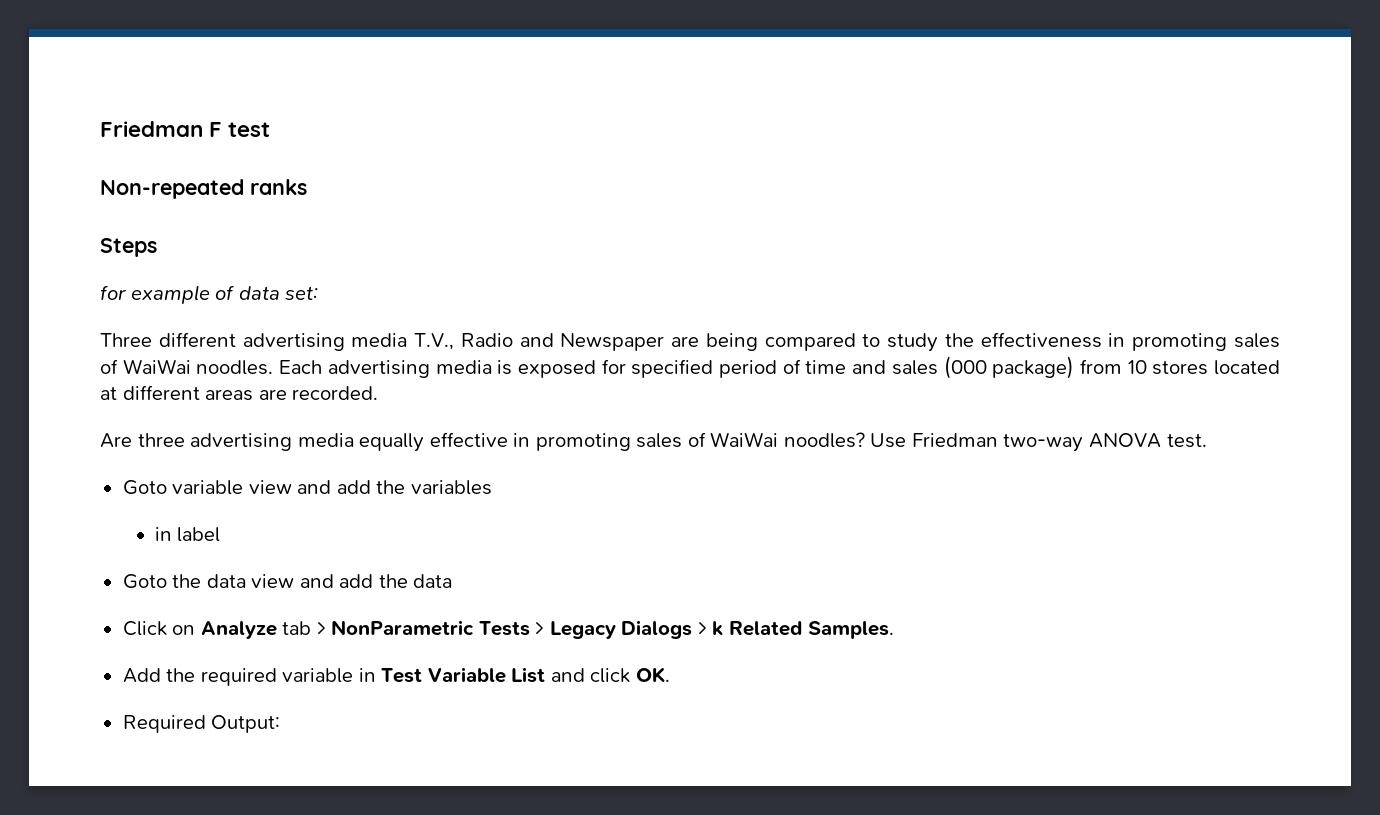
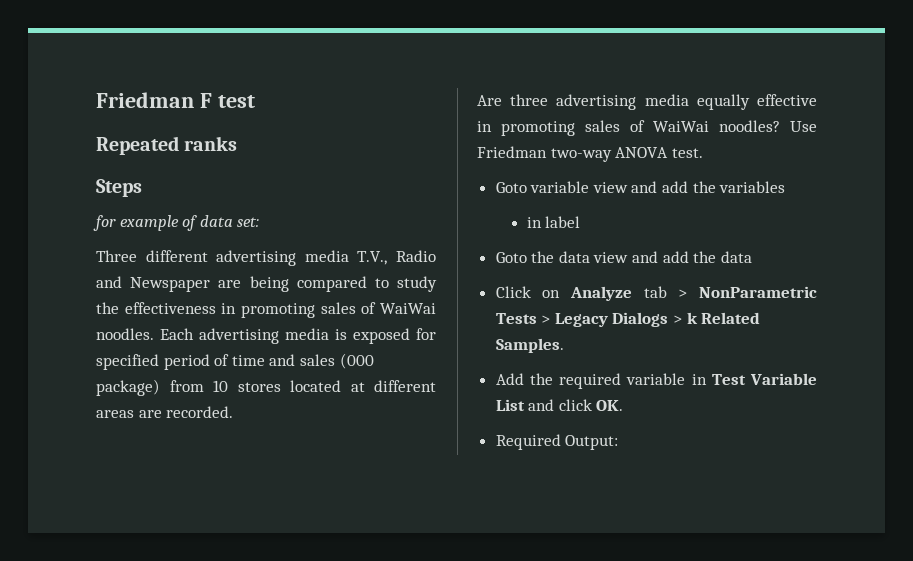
[100,179,244,199] Non-repeated -> [96,136,179,155] Repeated

